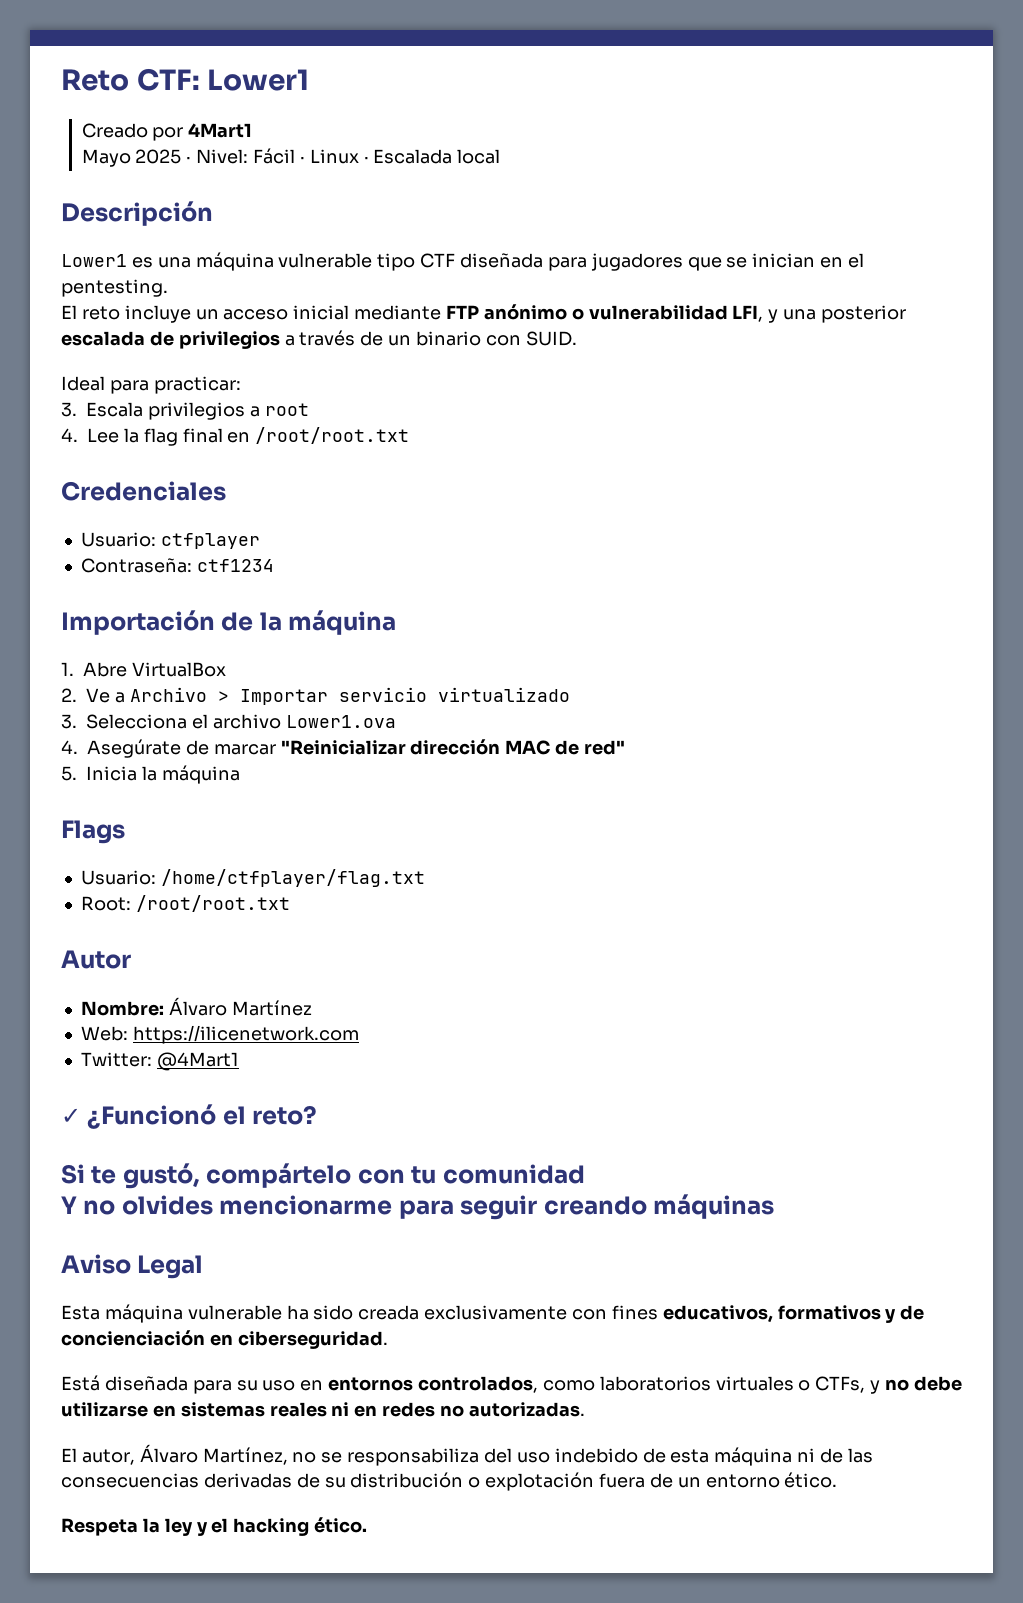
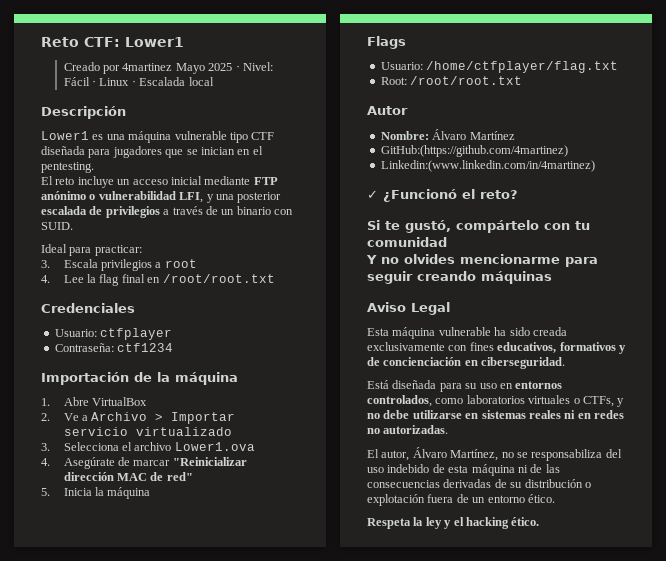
[188,123,253,138] 4Mart1 // -> [122,63,173,71] 4martinez
[80,1025,359,1044] [80,1052,239,1071] Web: https://ilicenetwork.com // Twitter: @4Mart1 -> [380,145,568,157] [380,160,595,172] GitHub:(https://github.com/4martinez) // Linkedin:(www.linkedin.com/in/4martinez)

